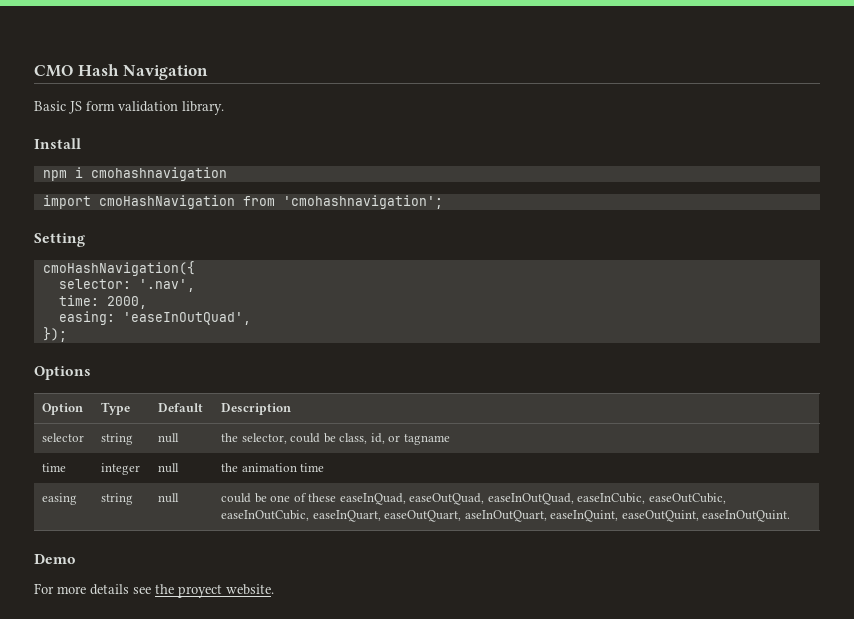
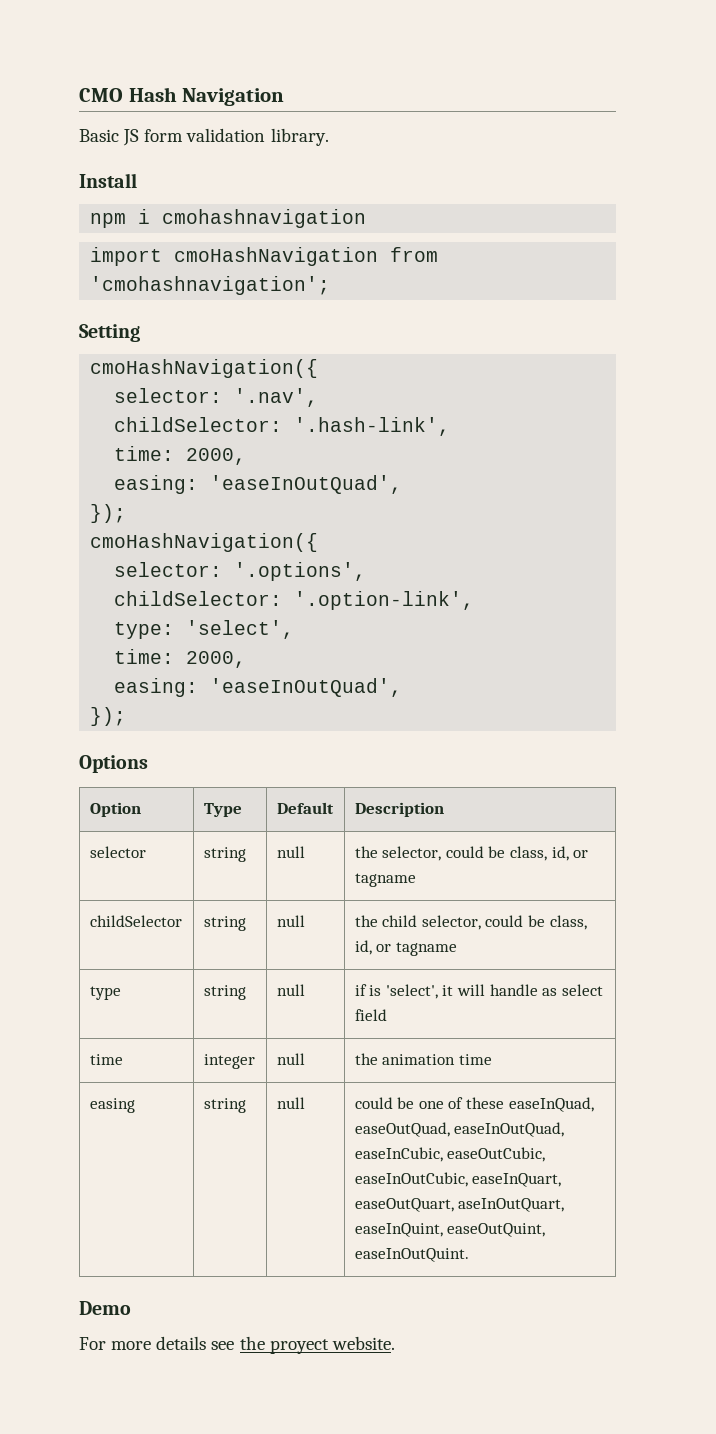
(195, 285) none -> [114,417,451,436] [114,446,247,465] [114,475,403,494] [90,504,127,523] [90,533,319,552] [114,562,367,581] [114,591,475,610] [114,620,295,639] // childSelector: '.hash-link', // time: 2000, // easing: 'easeInOutQuad', // }); // cmoHashNavigation({ // selector: '.options', // childSelector: '.option-link', // type: 'select',
(450, 439) none -> [89,915,182,927] [203,916,246,931] [276,915,305,927] [354,915,587,930] [354,940,457,956] [89,986,121,1000] [203,985,246,1000] [276,984,305,996] [354,984,603,999] [354,1009,387,1021] // childSelector | string | null | the child selector, could be class, id, or tagname // type | string | null | if is 'select', it will handle as select field

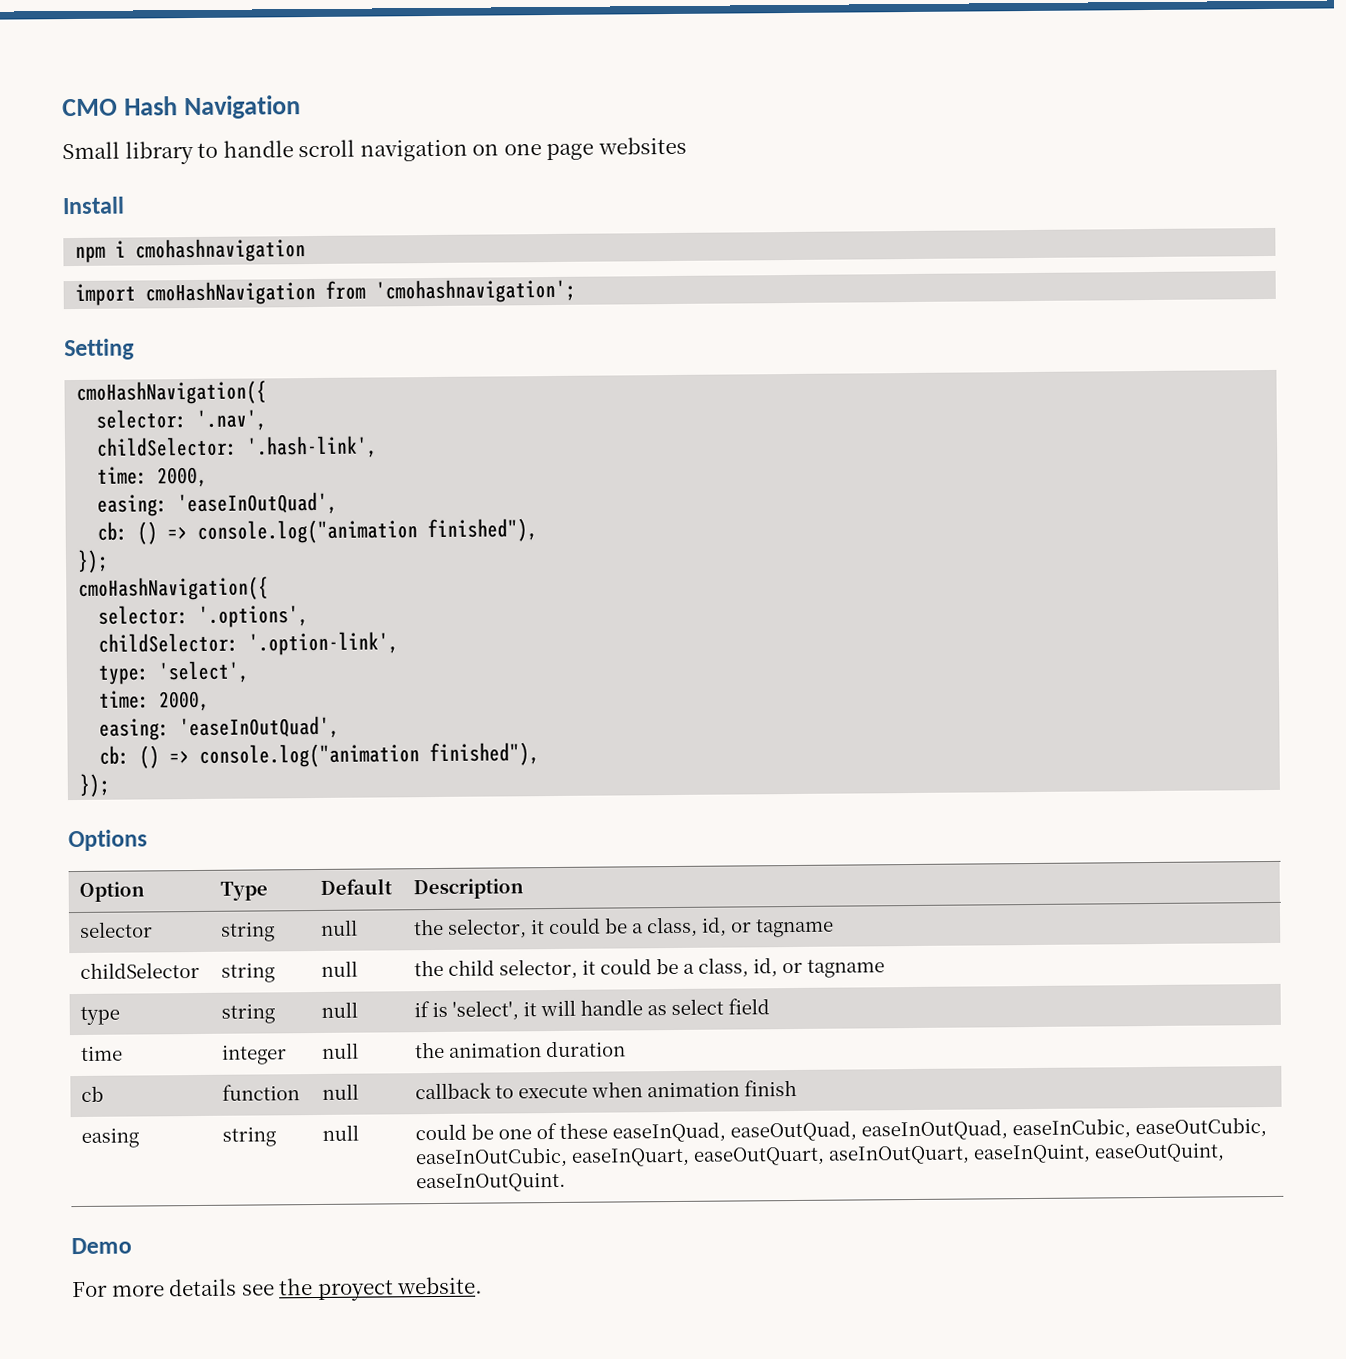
[79,128,329,146] Basic JS form validation library. -> [62,136,687,165] Small library to handle scroll navigation on one page websites
(403, 484) none -> [97,518,539,545] // cb: () => console.log("animation finished"),
(403, 687) none -> [99,742,541,769] // cb: () => console.log("animation finished"),
[445,846,506,858] could be -> [530,917,644,935] it could be a
[485,915,545,927] could be -> [581,957,695,975] it could be a
[458,1054,492,1065] time -> [545,1040,626,1058] [80,1085,104,1102] [221,1084,300,1101] [321,1083,359,1100] [414,1079,797,1100] duration // cb | function | null | callback to execute when animation finish

